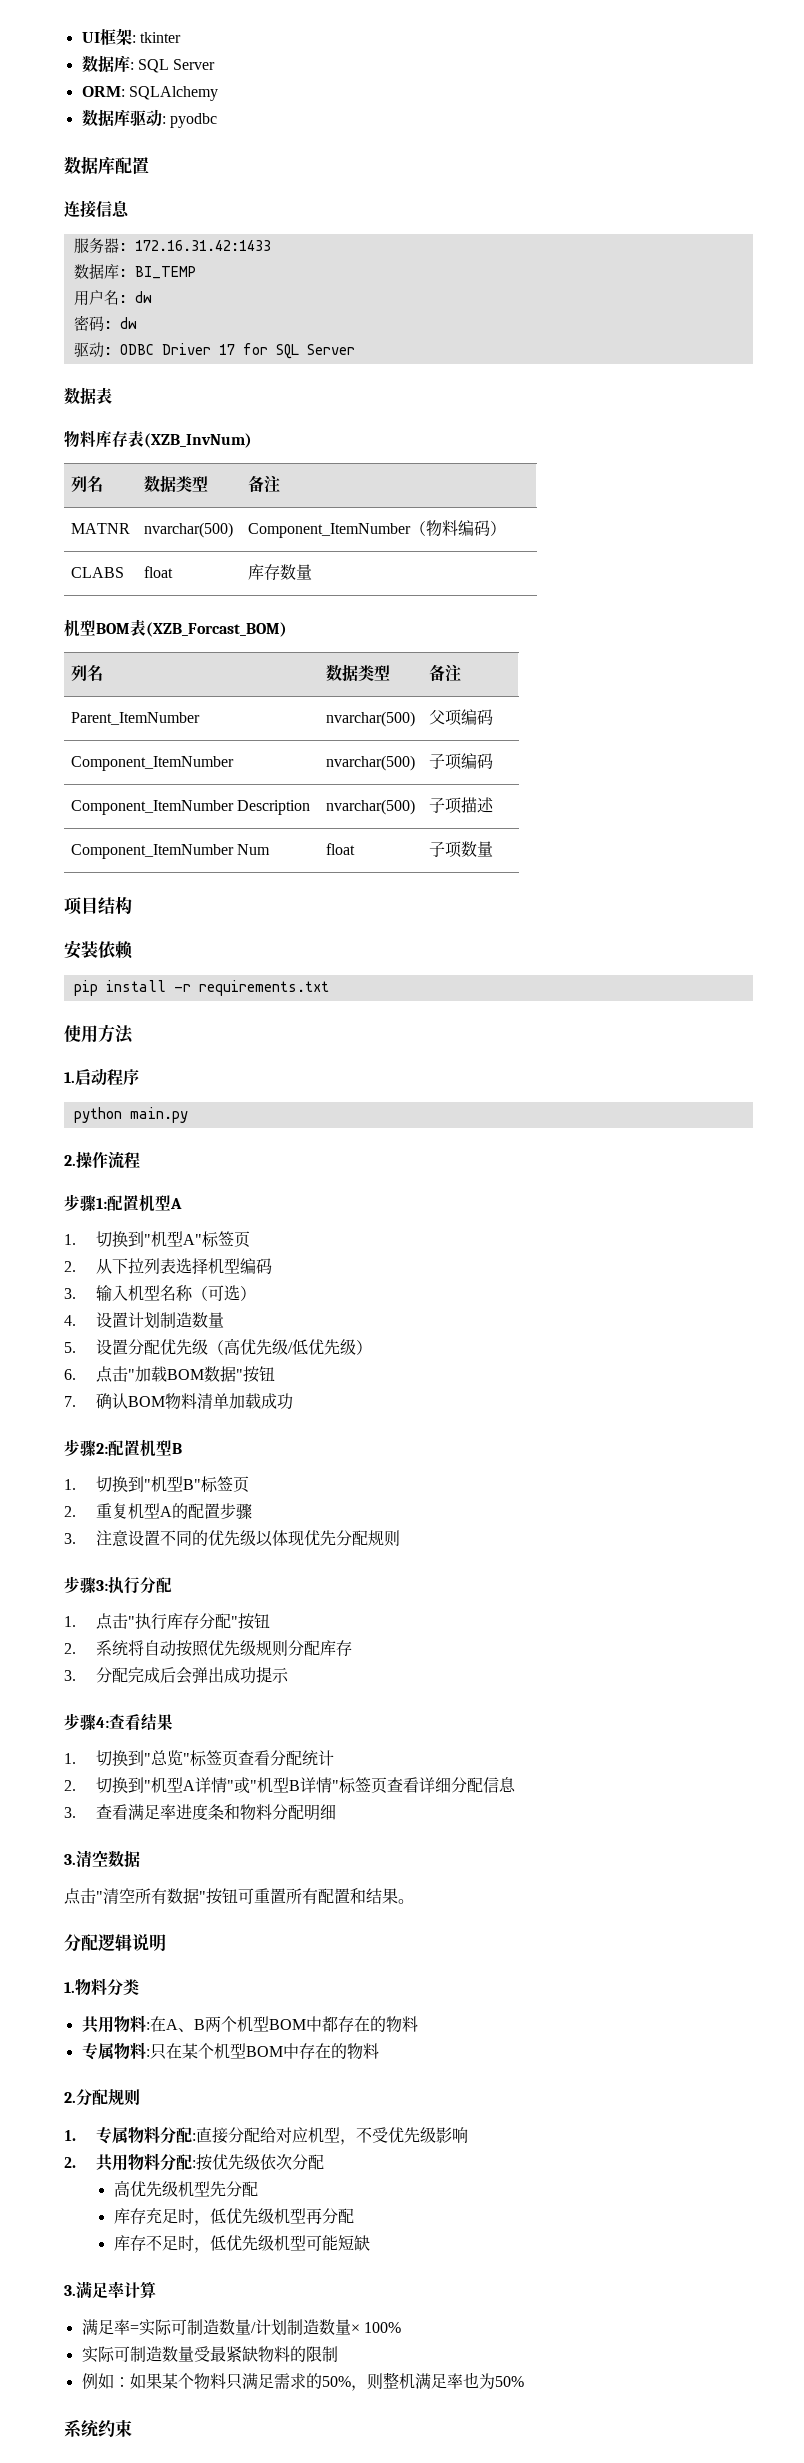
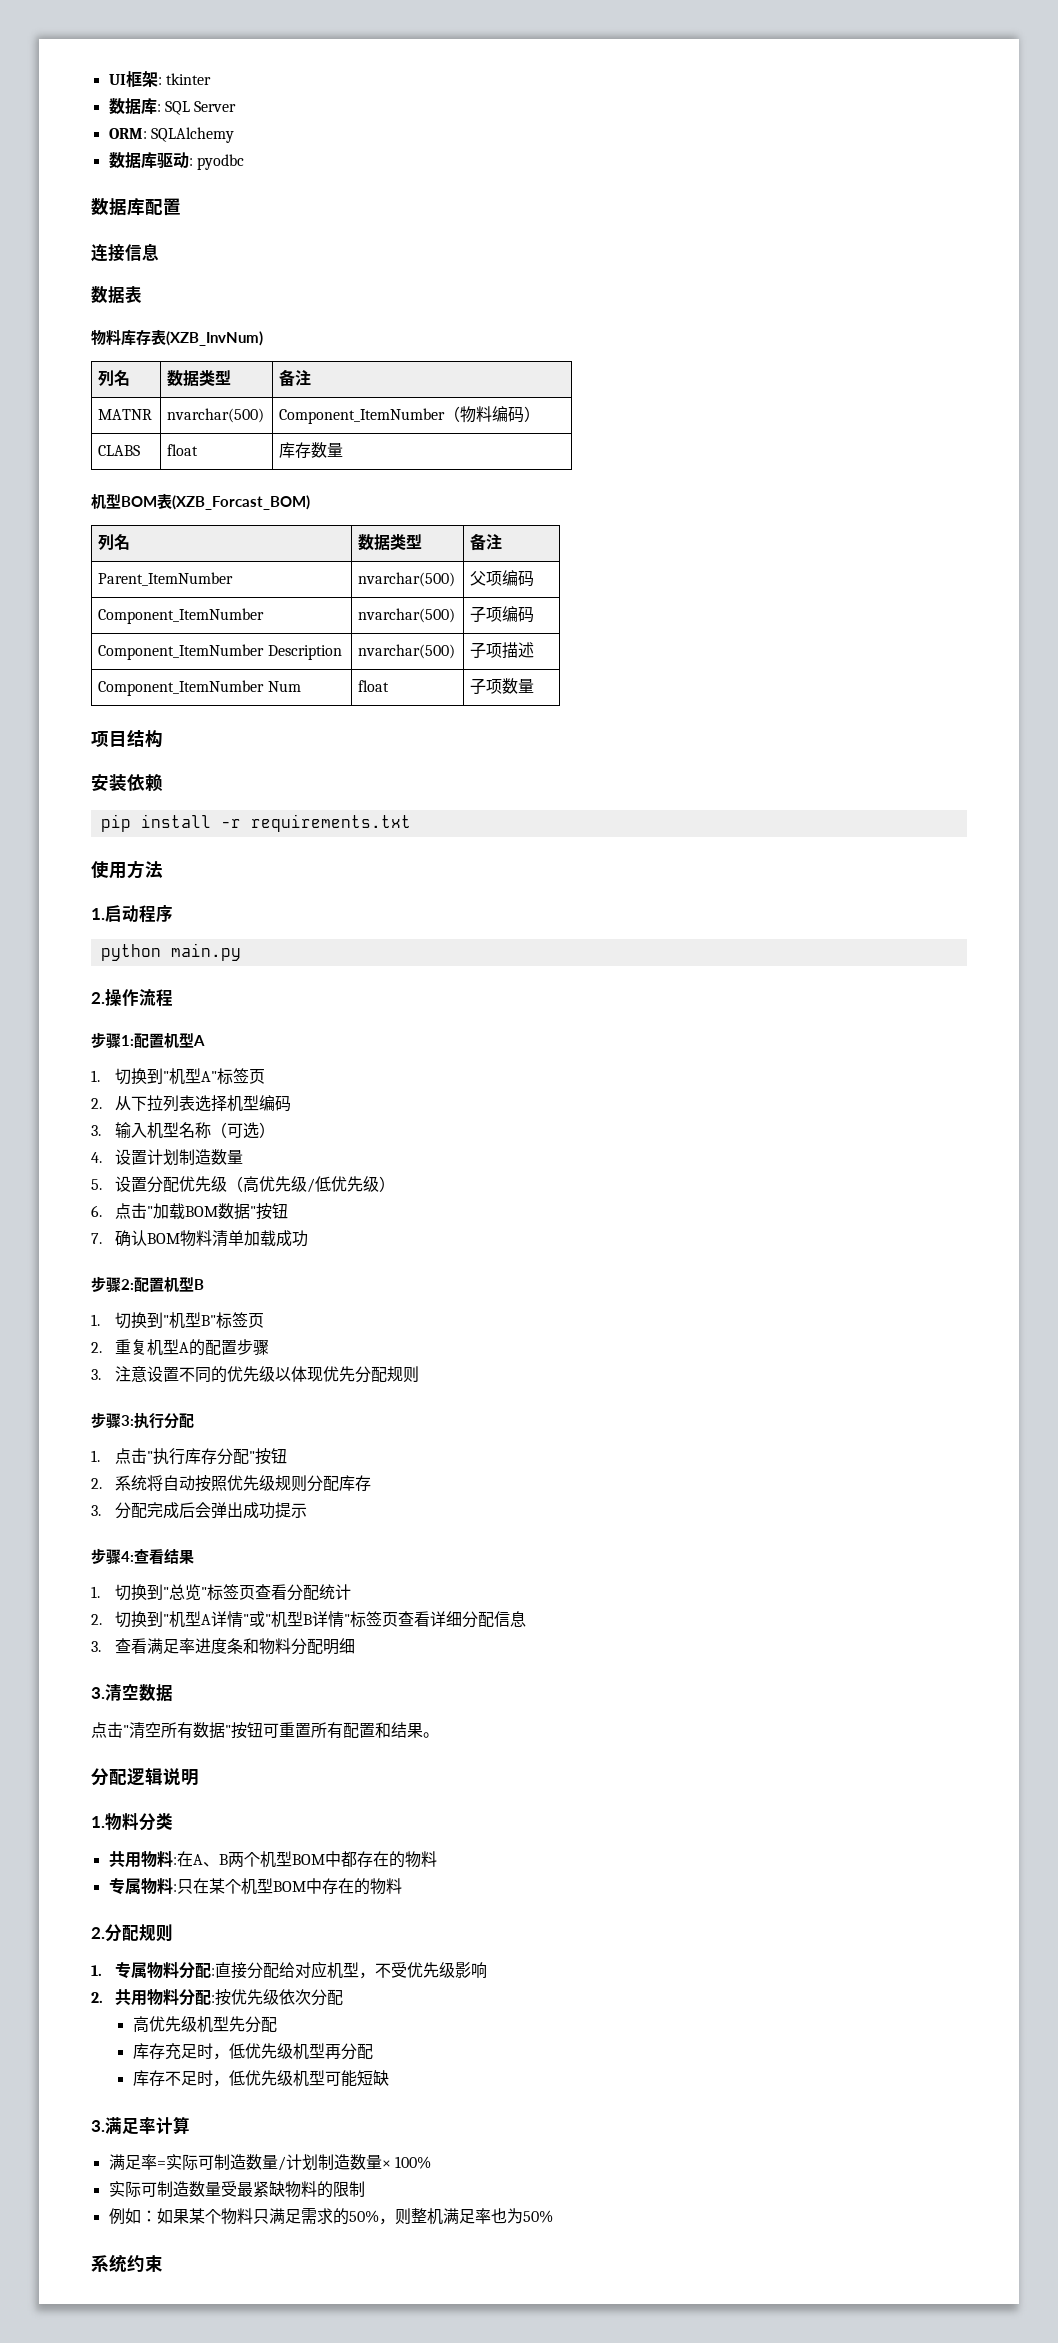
[73,238,271,254] [73,263,196,279] [73,290,152,306] [73,315,137,331] [73,342,355,359] // 服务器: 172.16.31.42:1433 // 数据库: BI_TEMP // 用户名: dw // 密码: dw // 驱动: ODBC Driver 17 for SQL Server -> (159, 252) none

